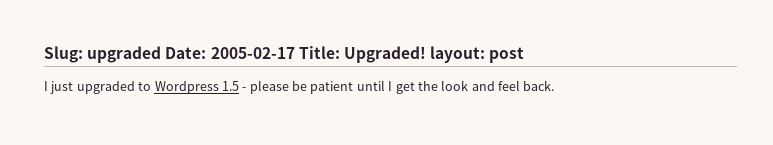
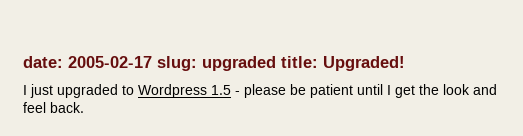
[44,46,340,63] Slug: upgraded Date: 2005-02-17 Title: -> [23,56,318,71] date: 2005-02-17 slug: upgraded title:
[430,46,525,63] layout: post -> (405, 63) none

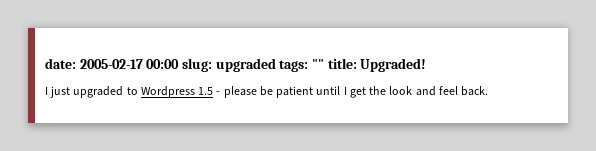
(152, 62) none -> [146,59,180,69] 00:00
(276, 63) none -> [279,59,324,72] tags: ""

